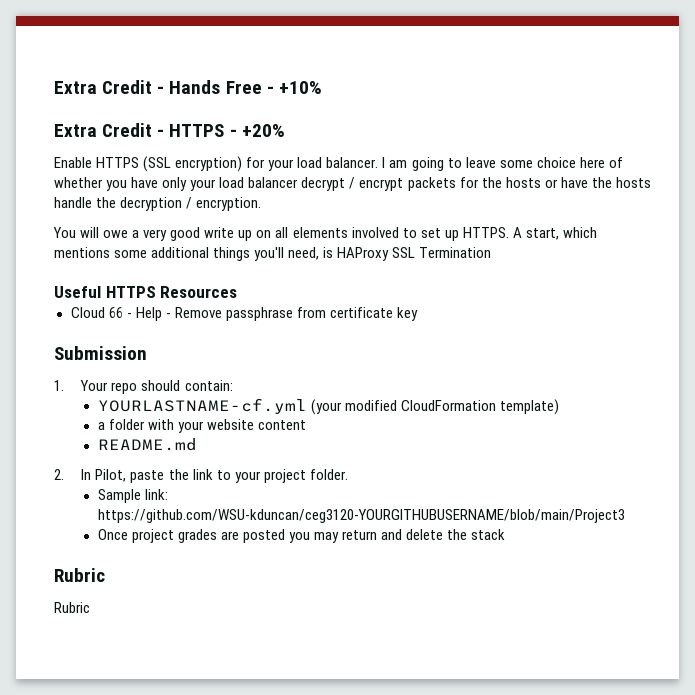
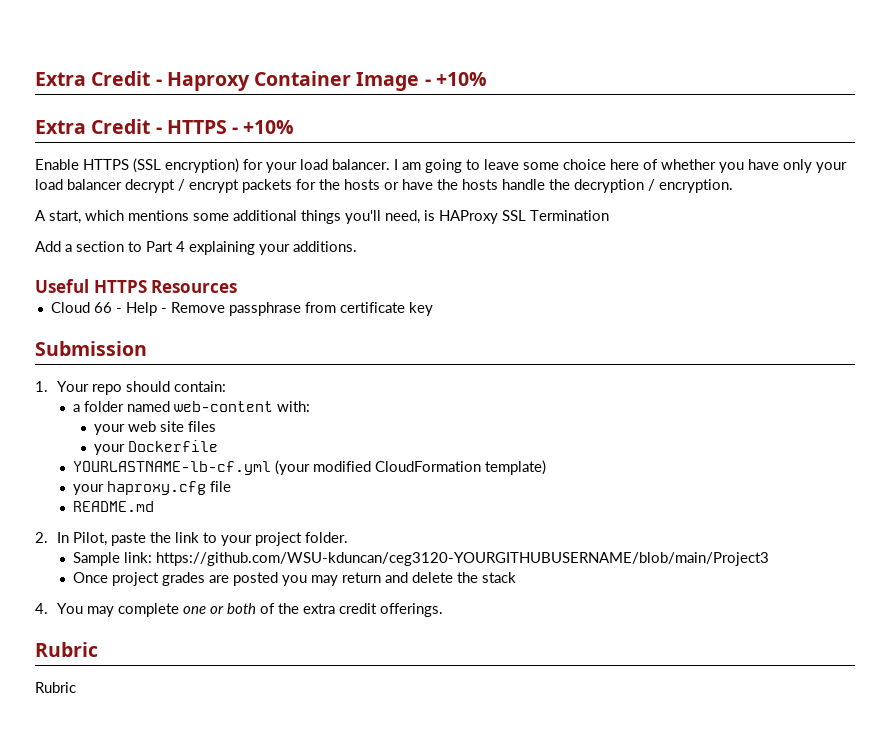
[54,80,262,94] Extra Credit - Hands Free -> [35,71,420,91] Extra Credit - Haproxy Container Image
[241,124,285,137] +20% -> [243,120,295,134] +10%
[53,227,509,241] You will owe a very good write up on all elements involved to set up HTTPS. -> (733, 186) none
(492, 252) none -> [35,241,357,255] // Add a section to Part 4 explaining your additions.
[97,398,560,415] [97,419,307,433] YOURLASTNAME-cf.yml (your modified CloudFormation template) // a folder with your website content -> [72,401,310,412] [94,421,217,435] [94,440,219,455] [72,460,546,475] [72,481,231,495] a folder named web-content with: // your web site files // your Dockerfile // YOURLASTNAME-lb-cf.yml (your modified CloudFormation template) // your haproxy.cfg file
(506, 534) none -> [35,603,443,617] // 4. You may complete one or both of the extra credit offerings.

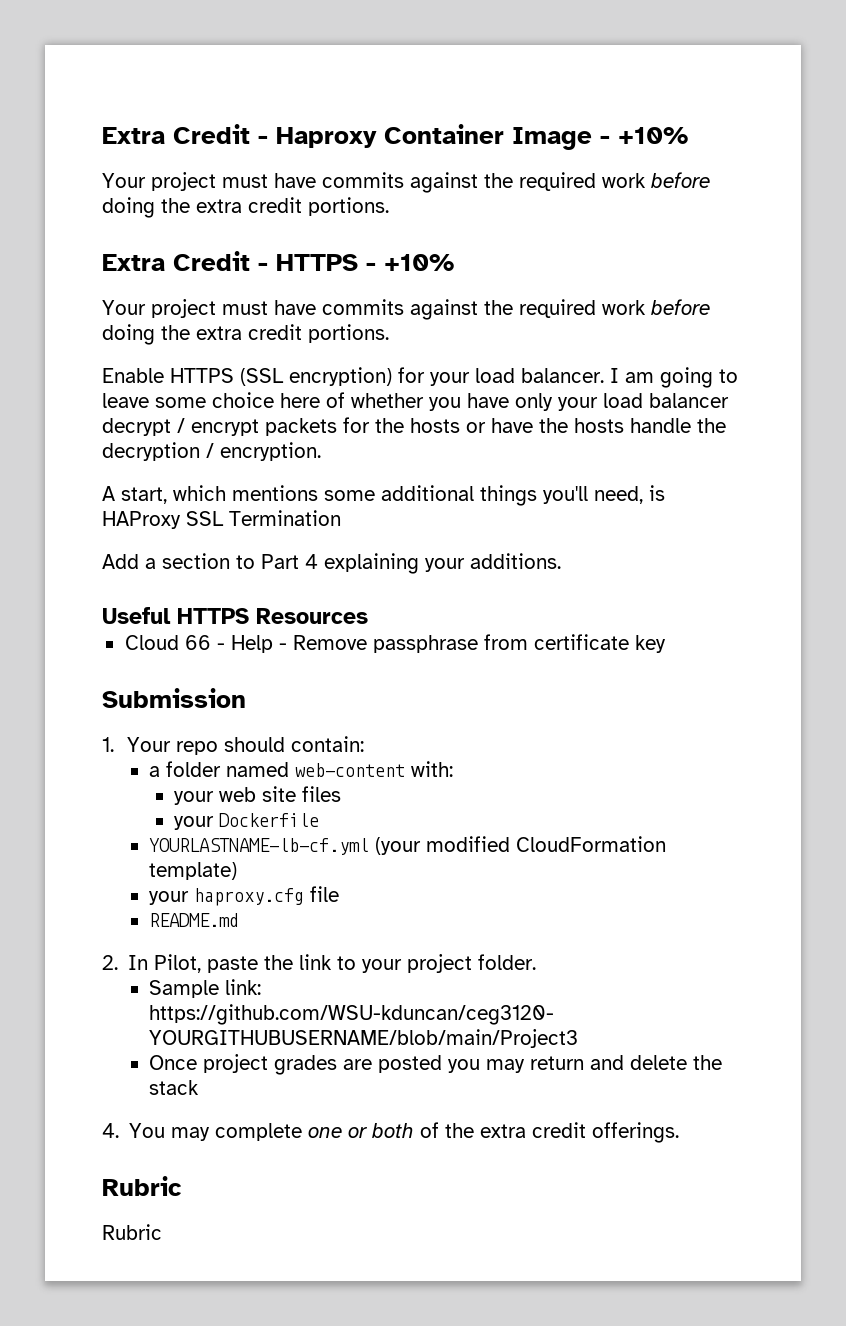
(487, 79) none -> [102,172,710,193] [102,197,389,218] // Your project must have commits against the required work before doing the extra credit portions.
(295, 127) none -> [102,299,710,320] [102,324,389,345] // Your project must have commits against the required work before doing the extra credit portions.

